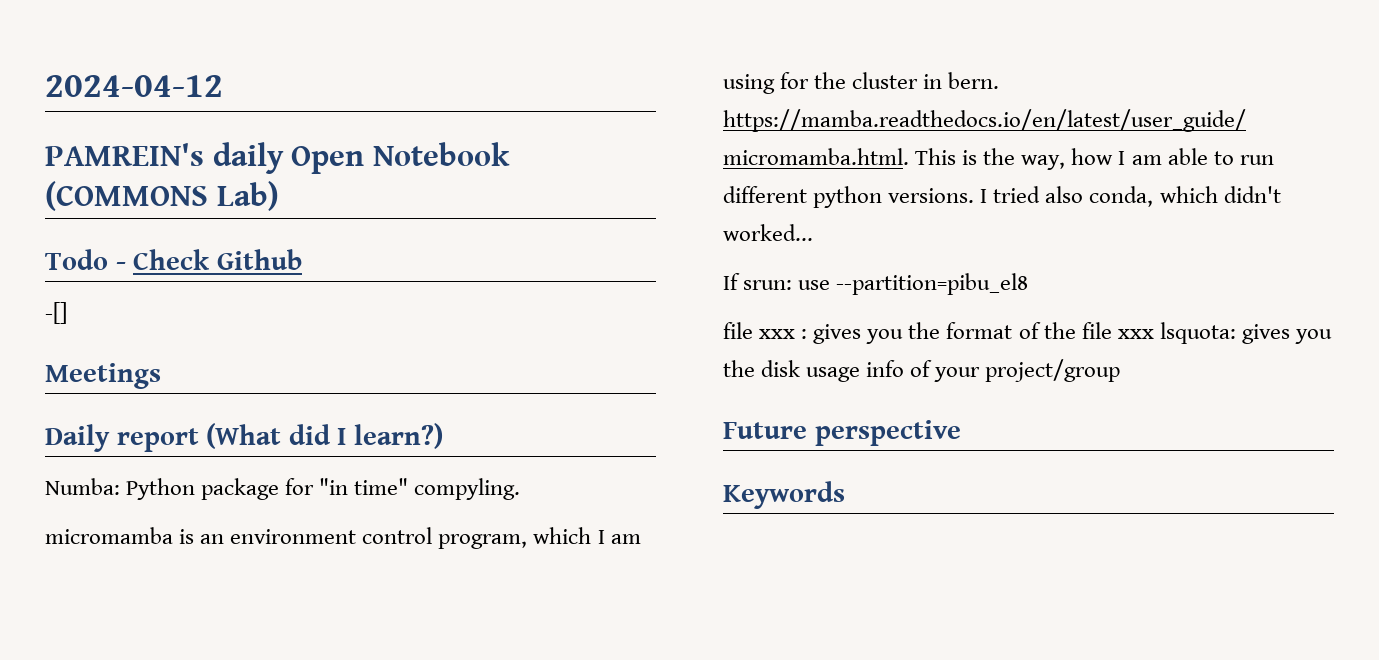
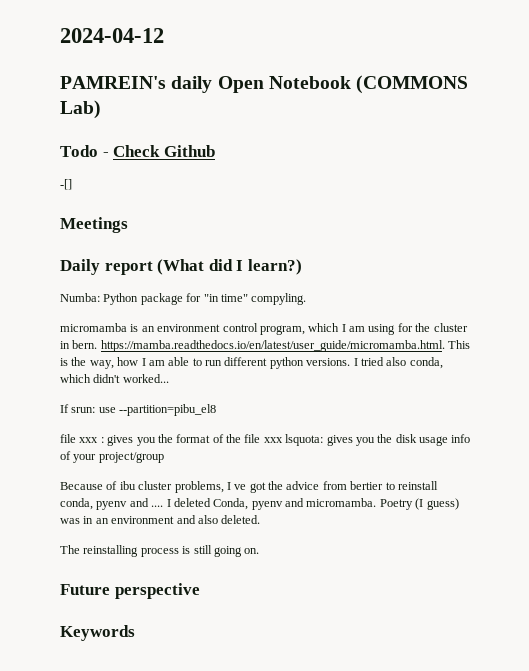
(1121, 370) none -> [60,481,438,493] [60,498,459,510] [60,515,261,524] [60,545,260,557] // Because of ibu cluster problems, I ve got the advice from bertier to reinstall conda, pyenv and .... I deleted Conda, pyenv and micromamba. Poetry (I guess) was in an environment and also deleted. // The reinstalling process is still going on.

